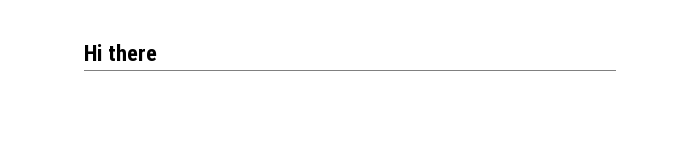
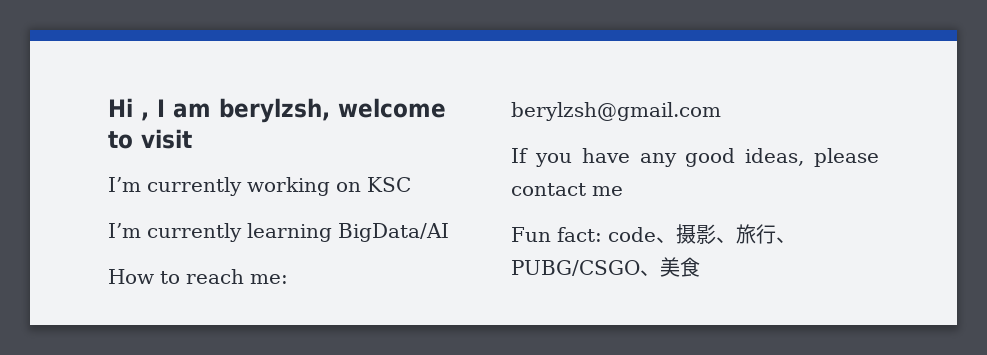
[108,44,158,61] there -> [141,98,446,123] [108,129,192,149] [108,177,411,196] [108,223,449,242] [108,269,288,284] [511,102,721,121] [511,148,879,167] [511,183,623,196] [511,224,796,244] [511,257,700,277] , I am berylzsh, welcome to visit // I’m currently working on KSC // I’m currently learning BigData/AI // How to reach me: berylzsh@gmail.com // If you have any good ideas, please contact me // Fun fact: code、摄影、旅行、PUBG/CSGO、美食

